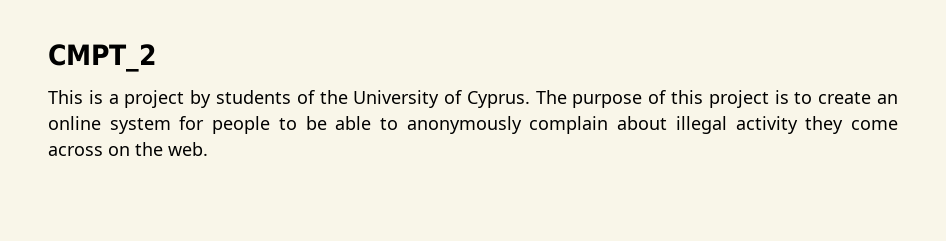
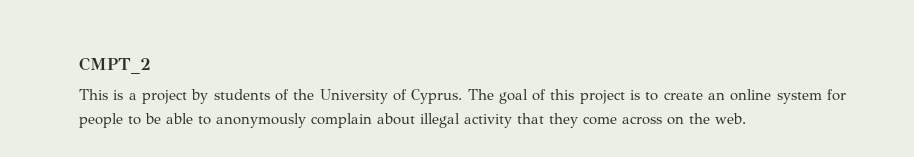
[572,94,643,108] purpose -> [498,89,528,104] goal
(798, 125) none -> [517,113,544,124] that

